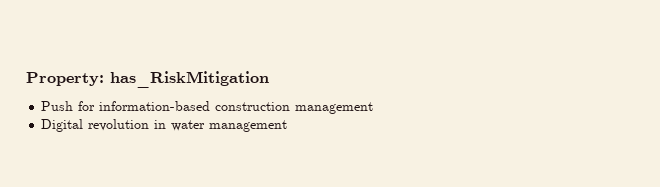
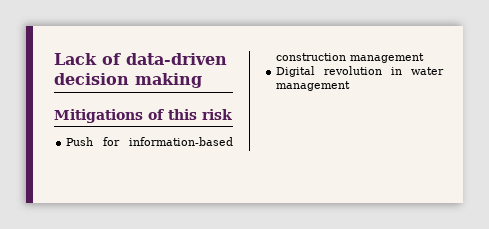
[26,71,269,88] Property: has_RiskMitigation -> [54,53,227,65] [54,73,202,88] [54,109,232,123] Lack of data-driven decision making // Mitigations of this risk

